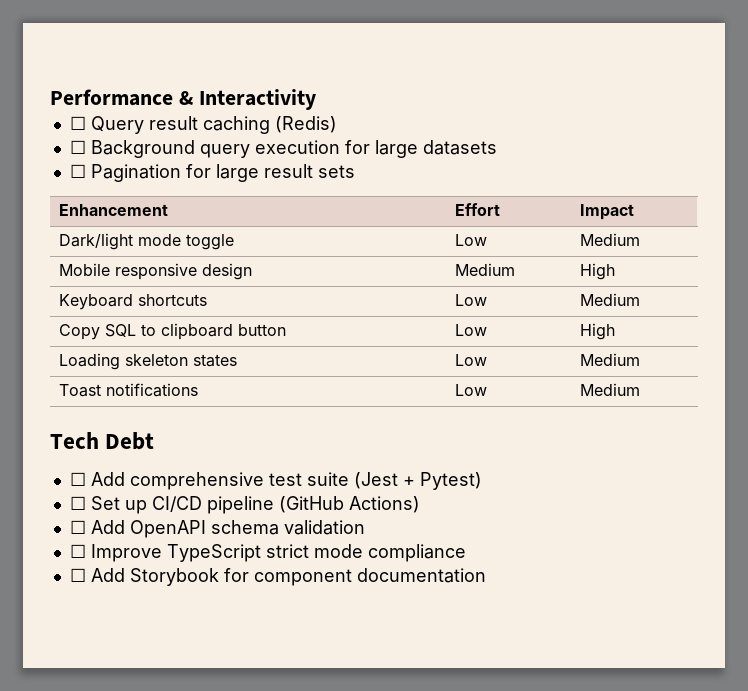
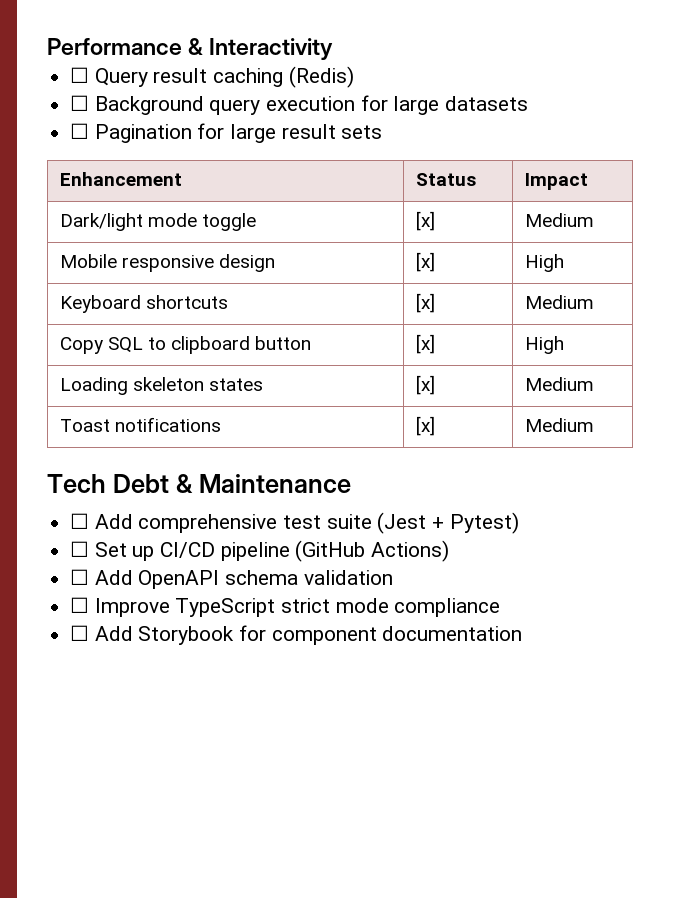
[454,203,500,216] Effort -> [415,173,476,186] Status
[454,234,487,246] Low -> [415,211,435,231] [x]
[454,263,515,276] Medium -> [415,252,435,272] [x]
[454,294,487,306] Low -> [415,293,435,313] [x]
[454,324,487,336] Low -> [415,334,435,354] [x]
[454,354,487,366] Low -> [415,375,435,395] [x]
[454,384,487,396] Low -> [415,416,435,436] [x]
(155, 441) none -> [175,474,351,493] & Maintenance

